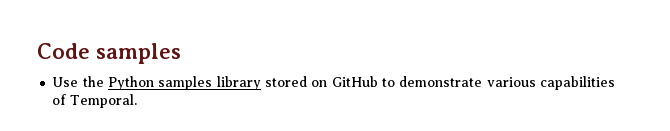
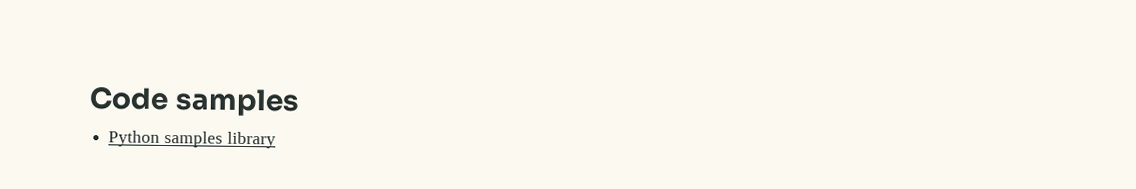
[52,76,104,87] Use the -> (300, 102) none
[265,76,615,90] [52,94,138,108] stored on GitHub to demonstrate various capabilities of Temporal. -> (276, 140) none

